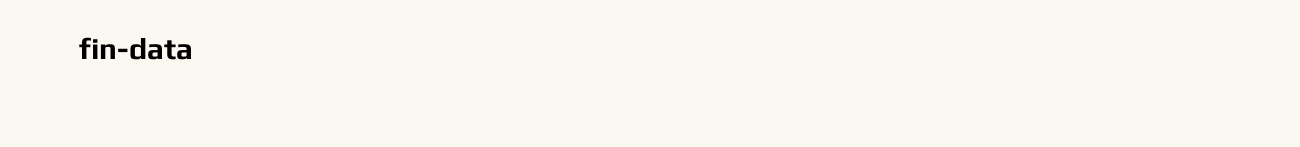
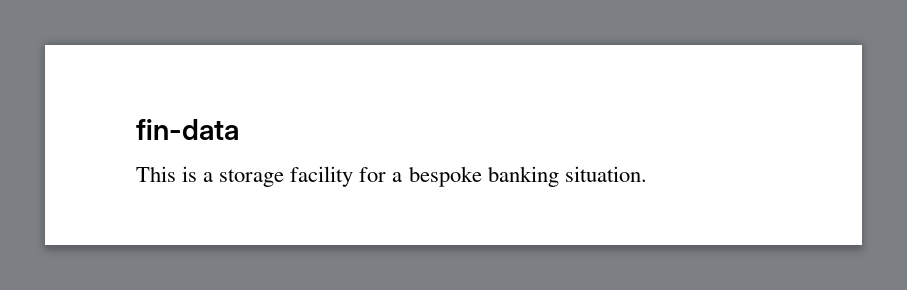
(193, 48) none -> [136,166,647,187] // This is a storage facility for a bespoke banking situation.

